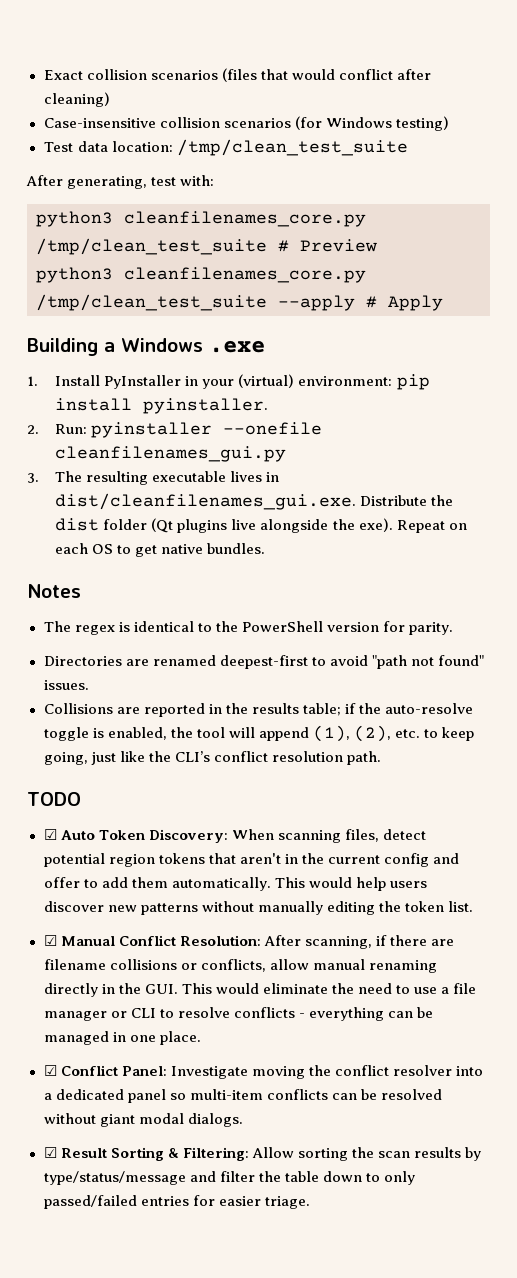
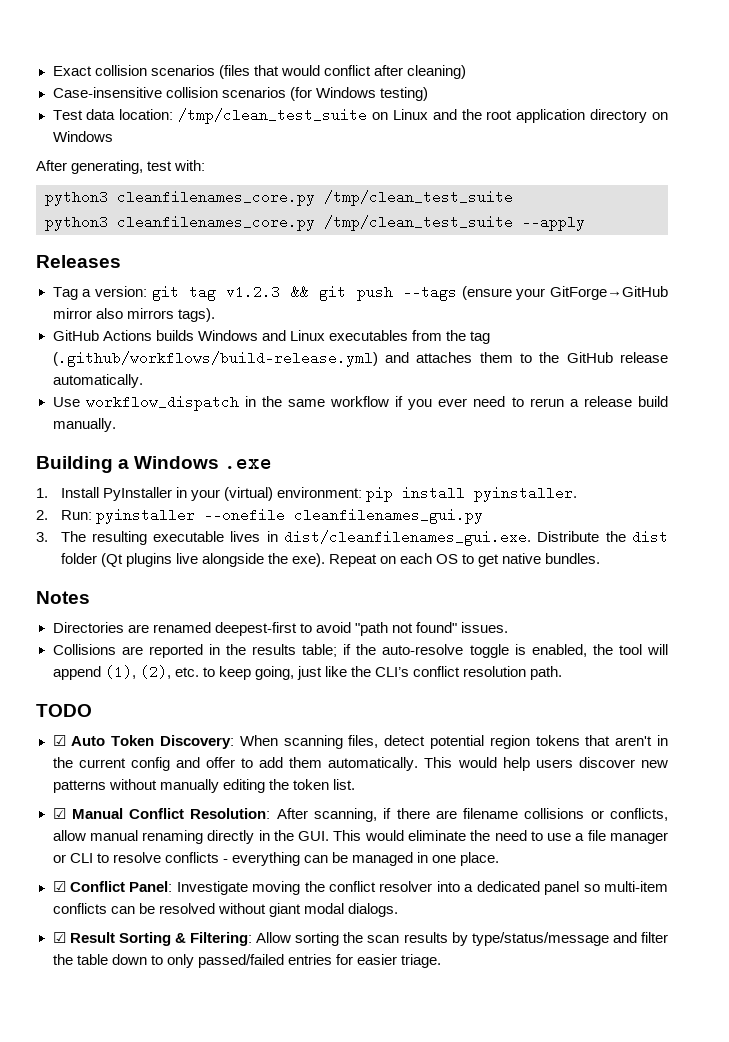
(408, 147) none -> [371,109,669,123] [52,131,113,142] on Linux and the root application directory on Windows
[278,239,377,252] # Preview -> (513, 198) none
[366,295,443,311] # Apply -> [36,255,121,268] [52,285,668,301] [52,308,215,322] [52,330,490,344] [52,351,668,367] [52,374,143,388] [52,395,668,411] [52,418,116,432] // Releases // Tag a version: git tag v1.2.3 && git push --tags (ensure your GitForge→GitHub mirror also mirrors tags). // GitHub Actions builds Windows and Linux executables from the tag (.github/workflows/build-release.yml) and attaches them to the GitHub release automatically. // Use workflow_dispatch in the same workflow if you ever need to rerun a release build manually.
[43,621,453,635] // The regex is identical to the PowerShell version for parity. -> (90, 597) none

